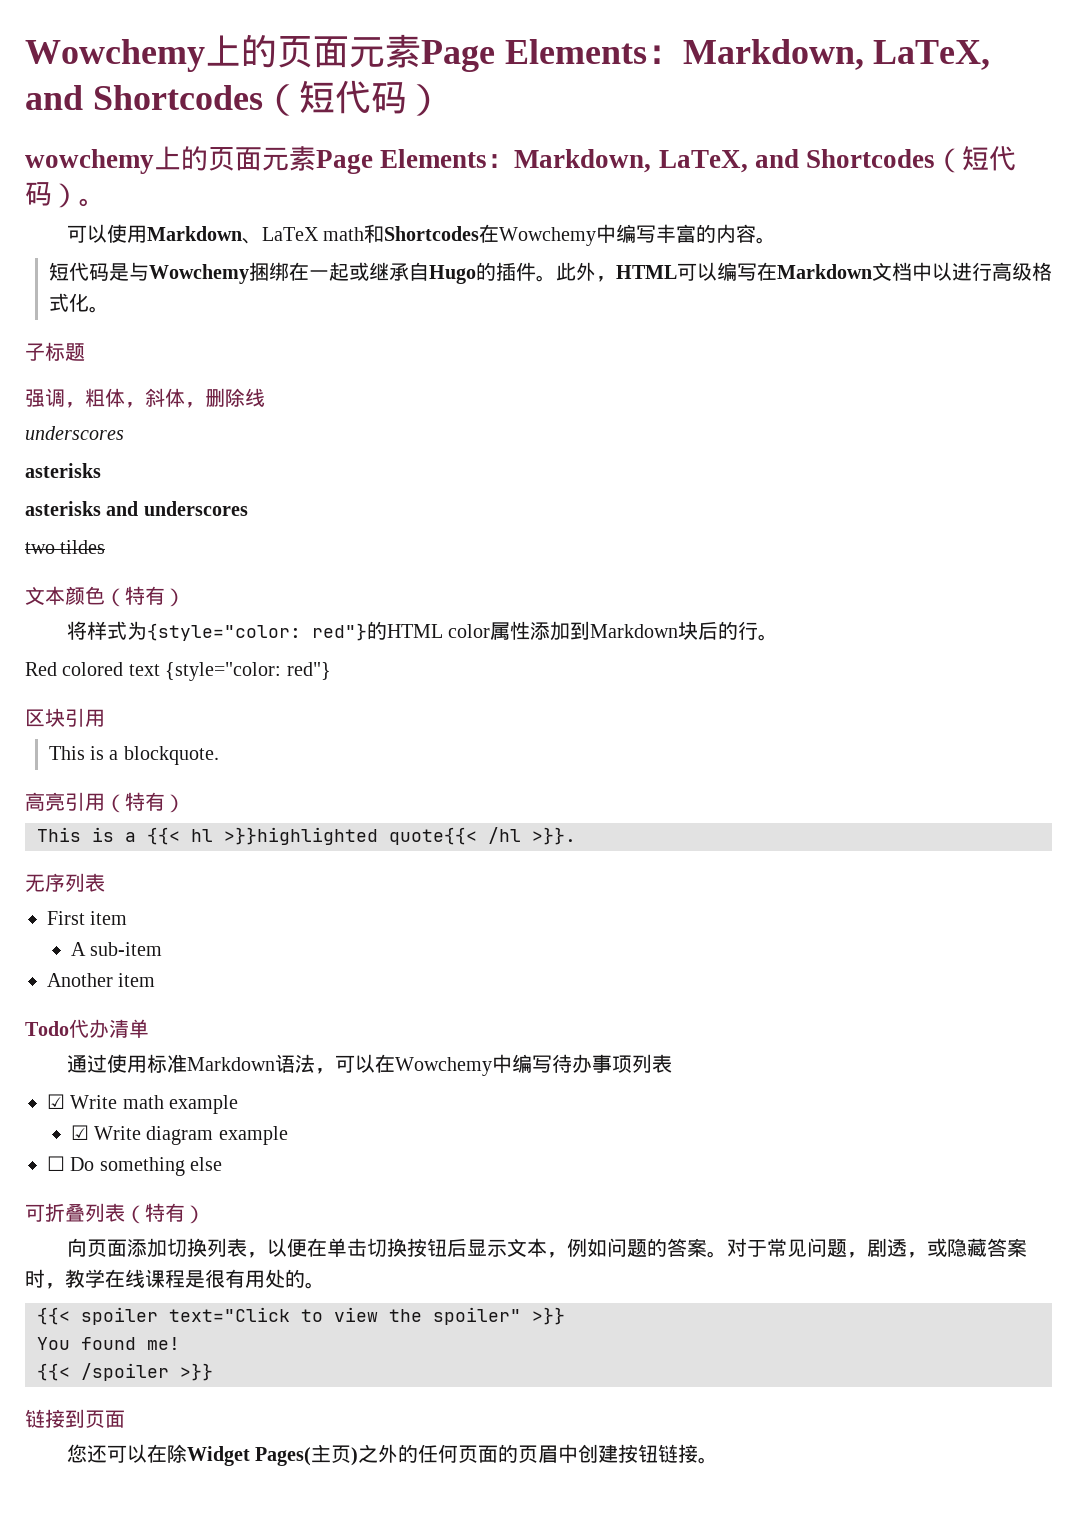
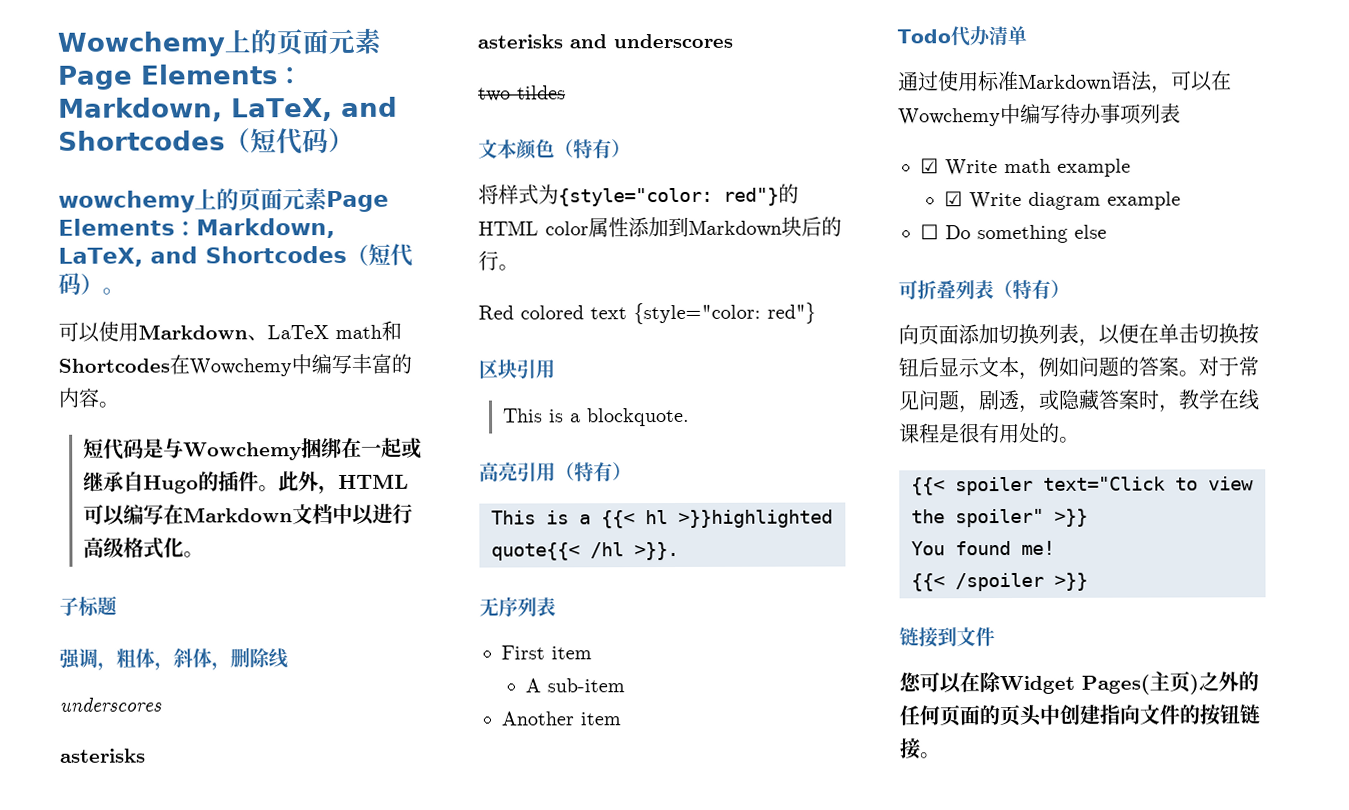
[85,1410,125,1428] 页面 -> [956,627,995,647] 文件
[86,1445,107,1463] 还 -> (922, 682) none
[538,1444,619,1463] 眉中创建 -> [1019,704,1200,726] 头中创建指向文件的

